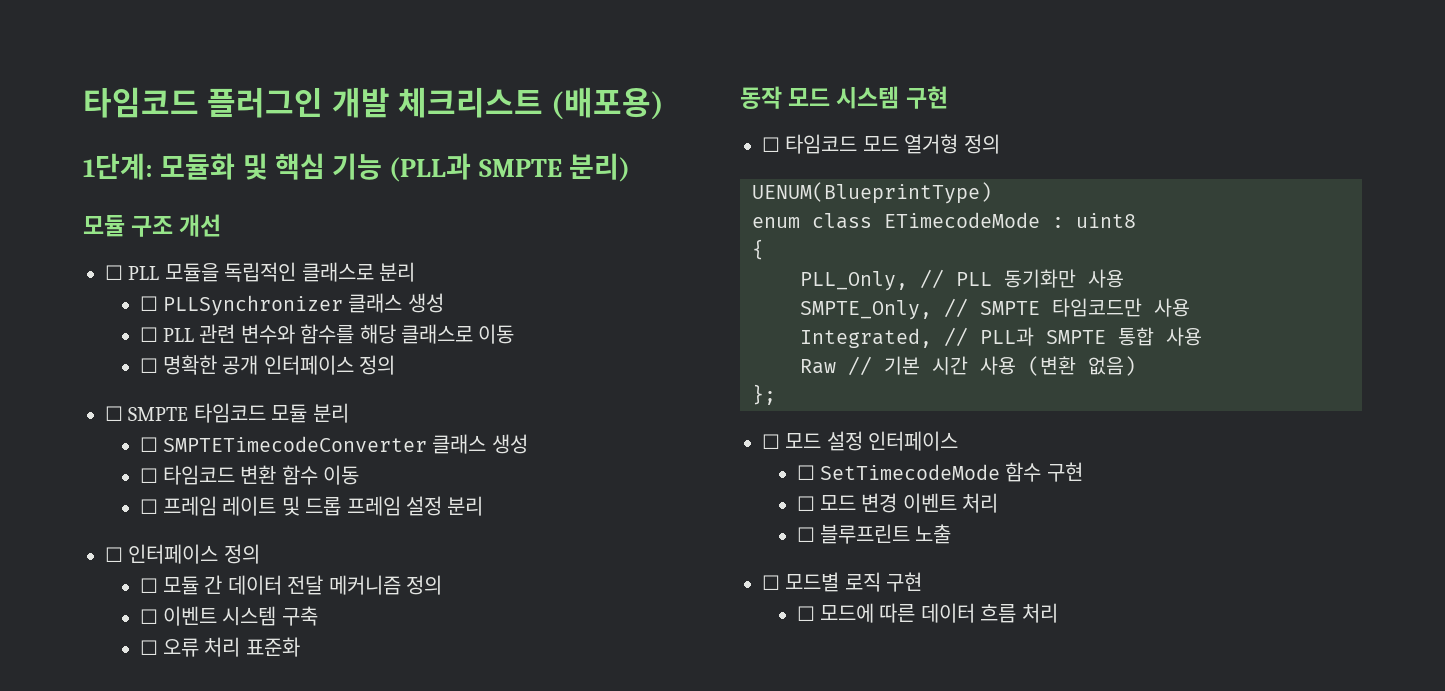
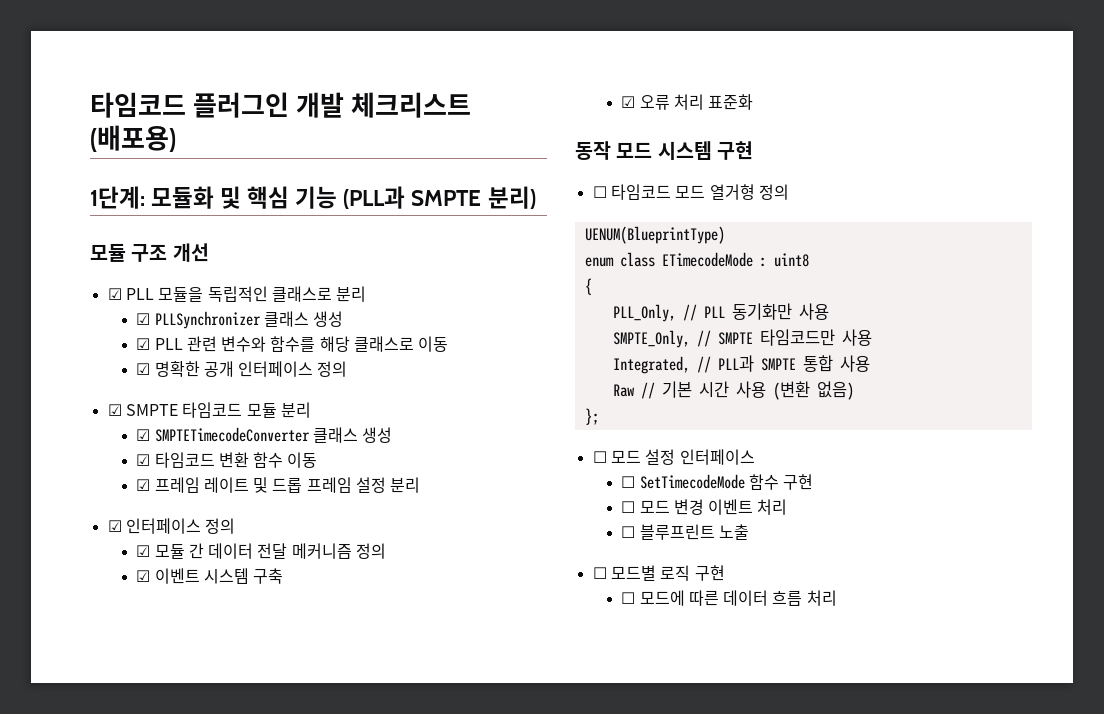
[105,265,123,280] ☐ -> [107,288,122,300] ☑
[139,296,158,311] ☐ -> [136,313,151,325] ☑
[139,327,158,342] ☐ -> [136,338,151,350] ☑
[139,358,158,373] ☐ -> [136,363,151,375] ☑
[105,406,123,421] ☐ -> [107,404,122,416] ☑
[139,437,158,452] ☐ -> [136,429,151,441] ☑
[139,468,158,483] ☐ -> [136,454,151,466] ☑
[139,499,158,514] ☐ -> [136,479,151,491] ☑
[105,544,260,564] [139,578,158,593] ☐ 인터페이스 정의 // ☐ -> [107,518,236,534] [136,545,151,557] ☑ 인터페이스 정의 // ☑
[139,609,158,624] ☐ -> [136,570,151,582] ☑
[139,640,158,655] ☐ -> [621,96,636,108] ☑

